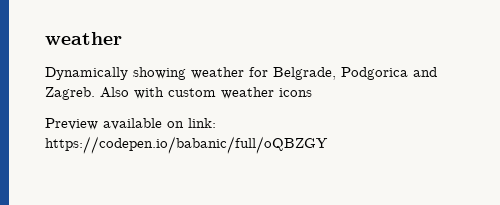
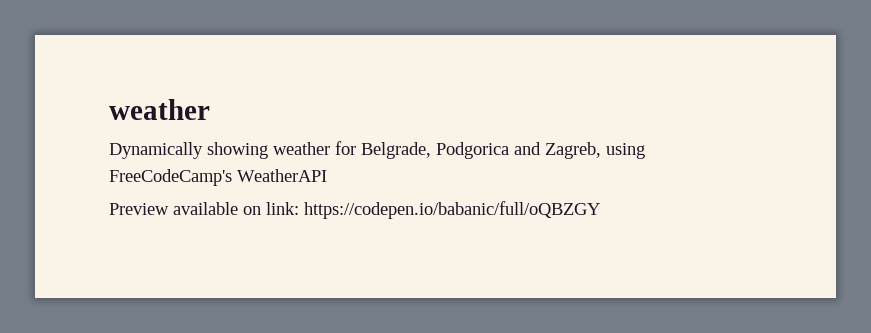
[45,87,312,100] Zagreb. Also with custom weather icons -> [545,142,645,159] [109,169,327,186] Zagreb, using FreeCodeCamp's WeatherAPI

